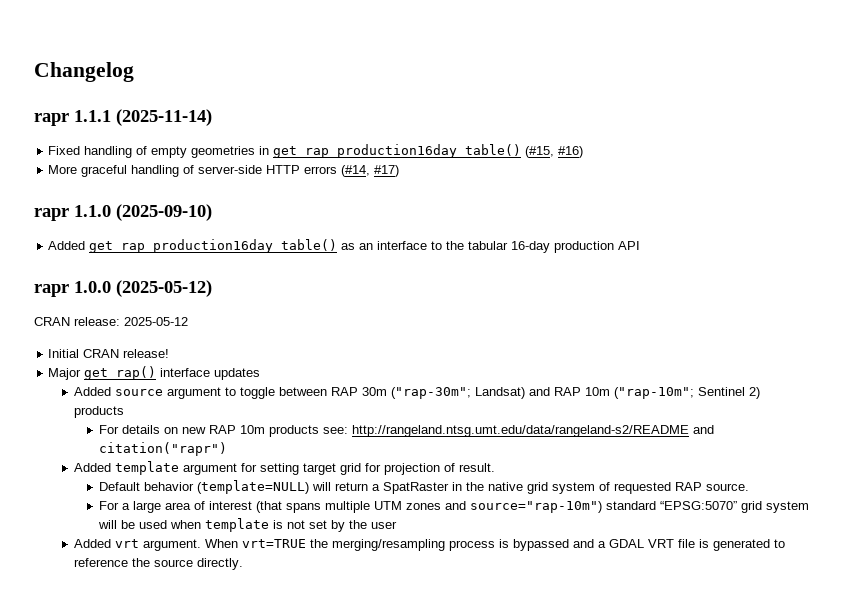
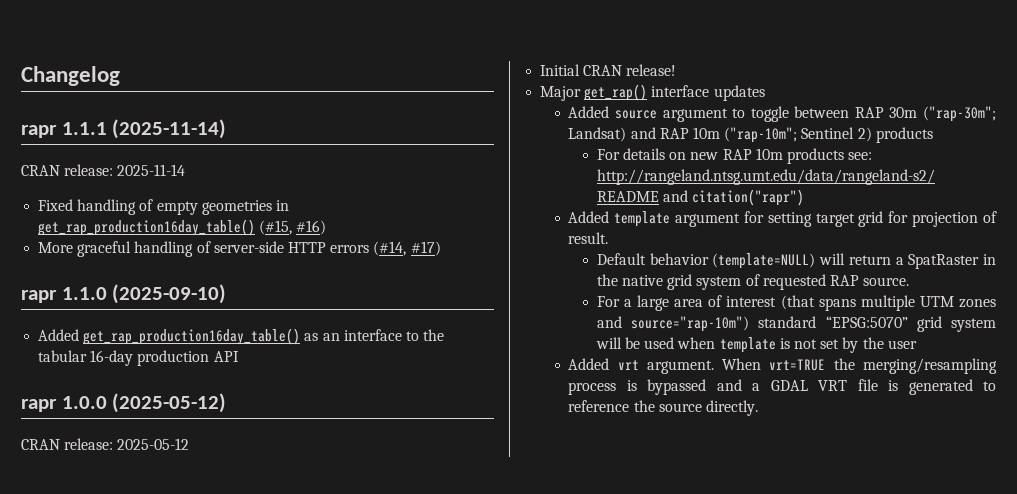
(212, 117) none -> [21,164,186,176] // CRAN release: 2025-11-14

